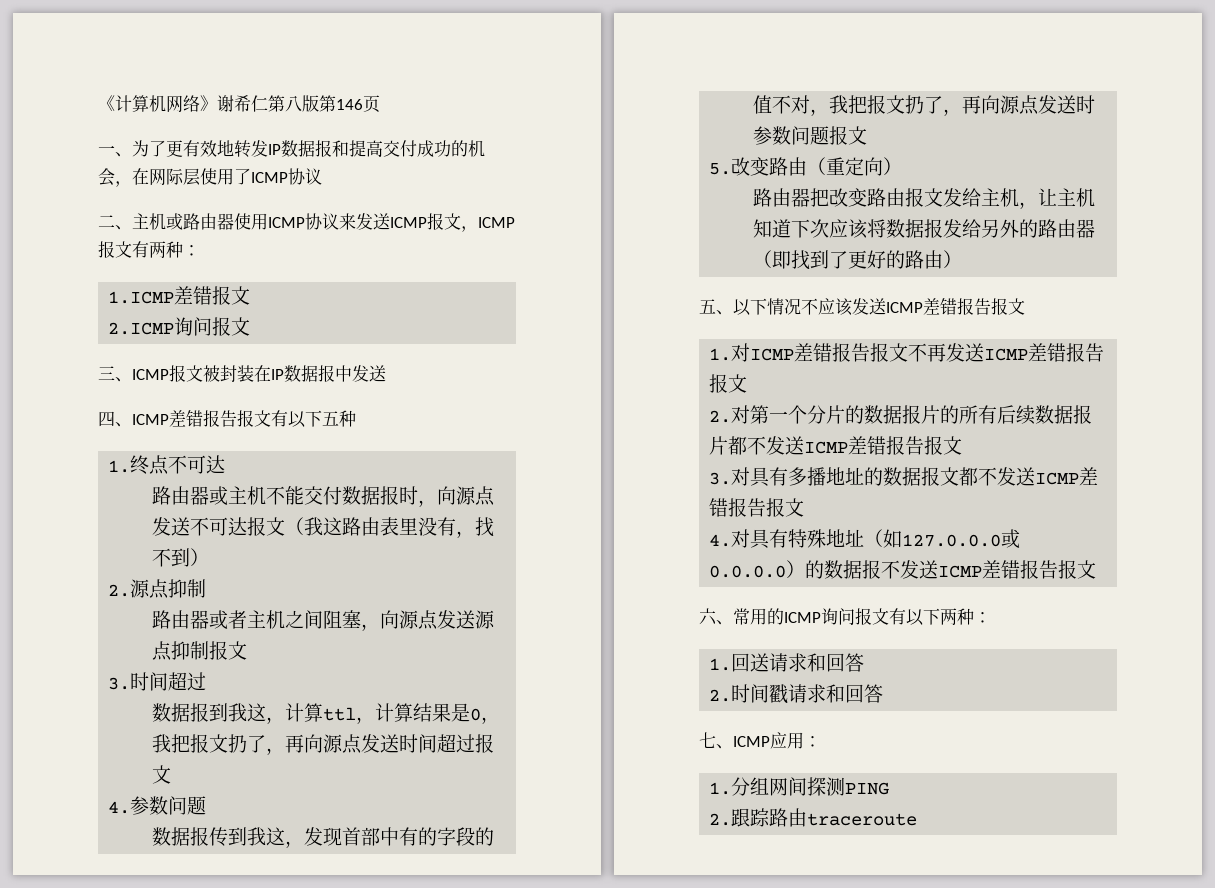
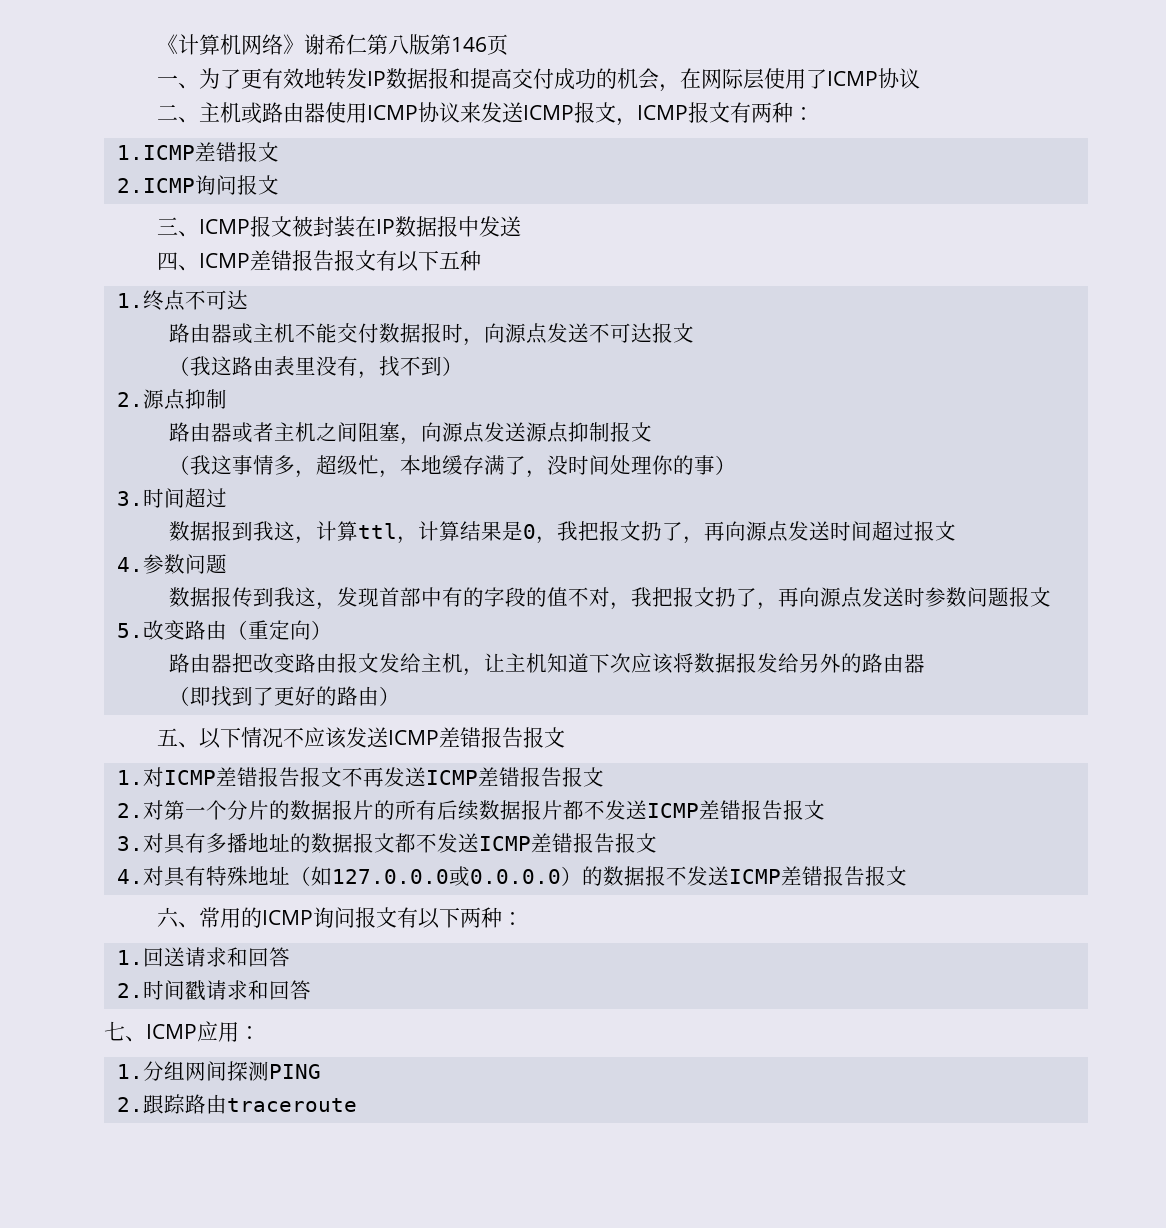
(286, 526) none -> (694, 333) //
(248, 650) none -> [168,455,736,478] // （我这事情多，超级忙，本地缓存满了，没时间处理你的事）

